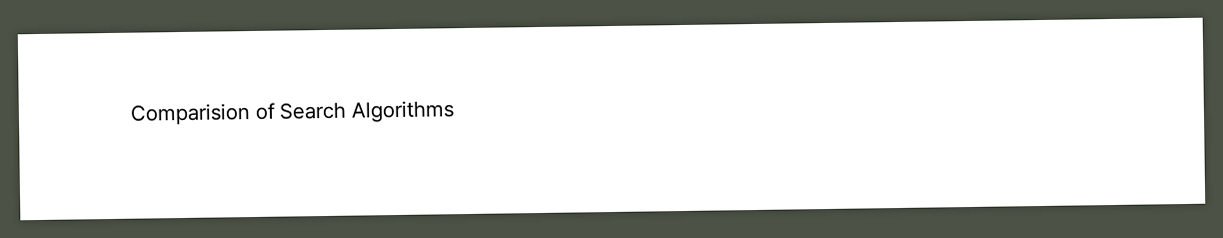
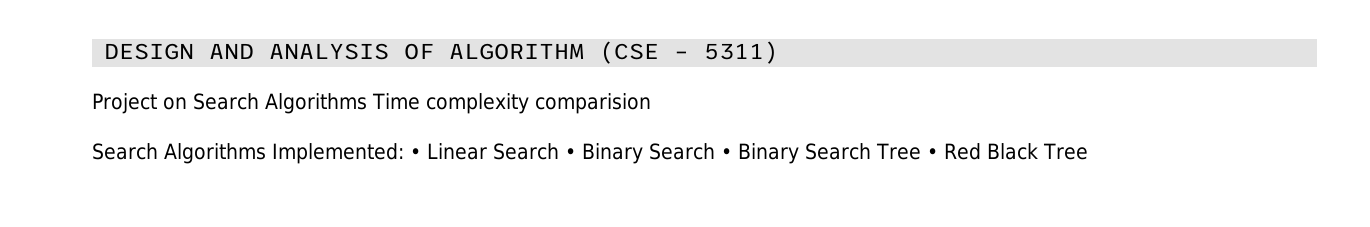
[130,100,456,126] Comparision of Search Algorithms -> [104,41,780,64] [92,93,651,114] [92,143,1088,164] DESIGN AND ANALYSIS OF ALGORITHM (CSE – 5311) // Project on Search Algorithms Time complexity comparision // Search Algorithms Implemented: • Linear Search • Binary Search • Binary Search Tree • Red Black Tree

